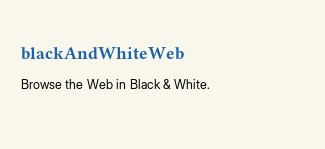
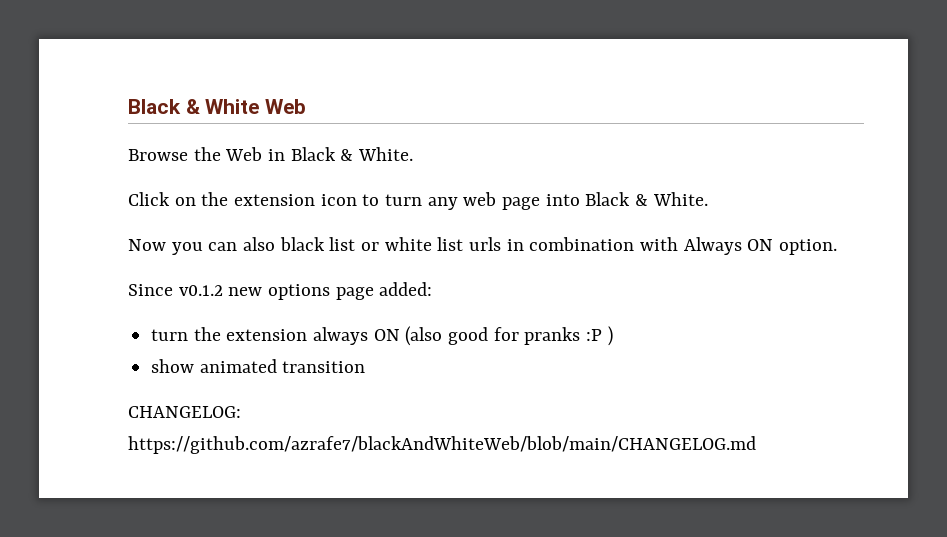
[21,47,184,60] blackAndWhiteWeb -> [128,99,307,114] Black & White Web
(211, 84) none -> [128,192,708,210] [128,237,838,255] [128,282,433,300] [151,326,613,346] [151,359,366,373] [128,406,241,418] [128,436,756,454] // Click on the extension icon to turn any web page into Black & White. // Now you can also black list or white list urls in combination with Always ON option. // Since v0.1.2 new options page added: // turn the extension always ON (also good for pranks :P ) // show animated transition // CHANGELOG: https://github.com/azrafe7/blackAndWhiteWeb/blob/main/CHANGELOG.md

